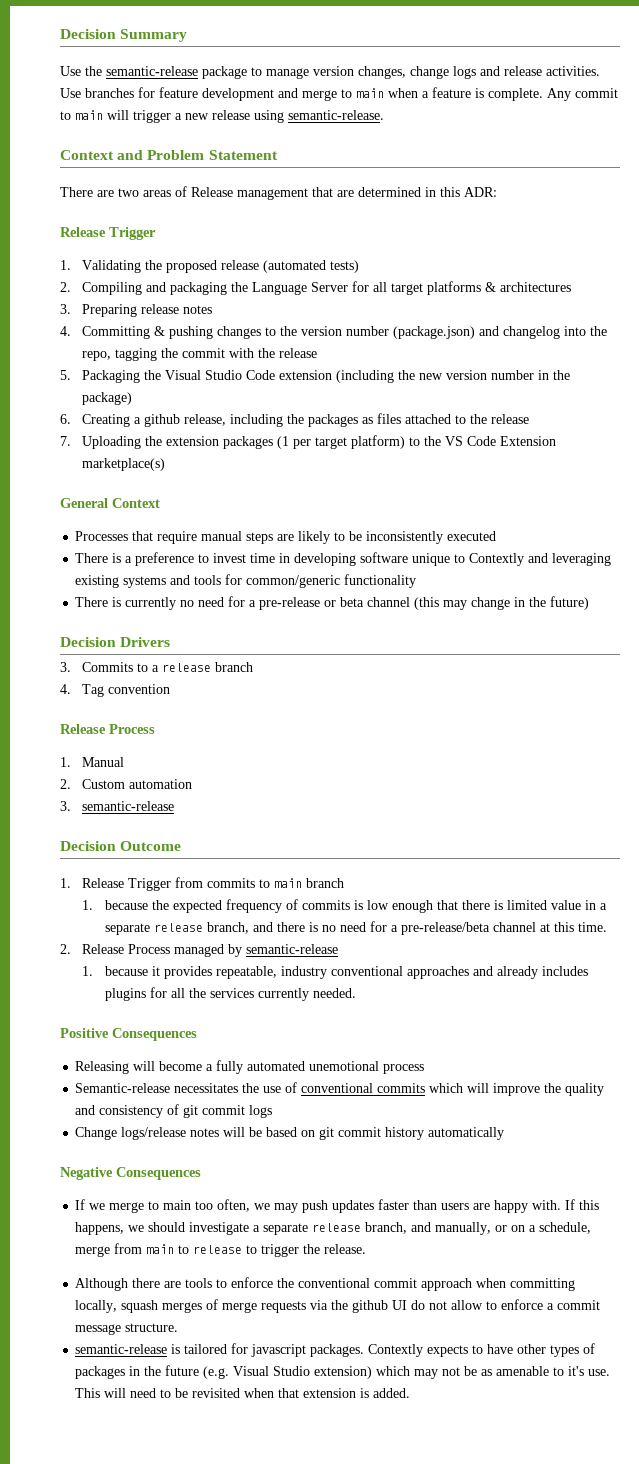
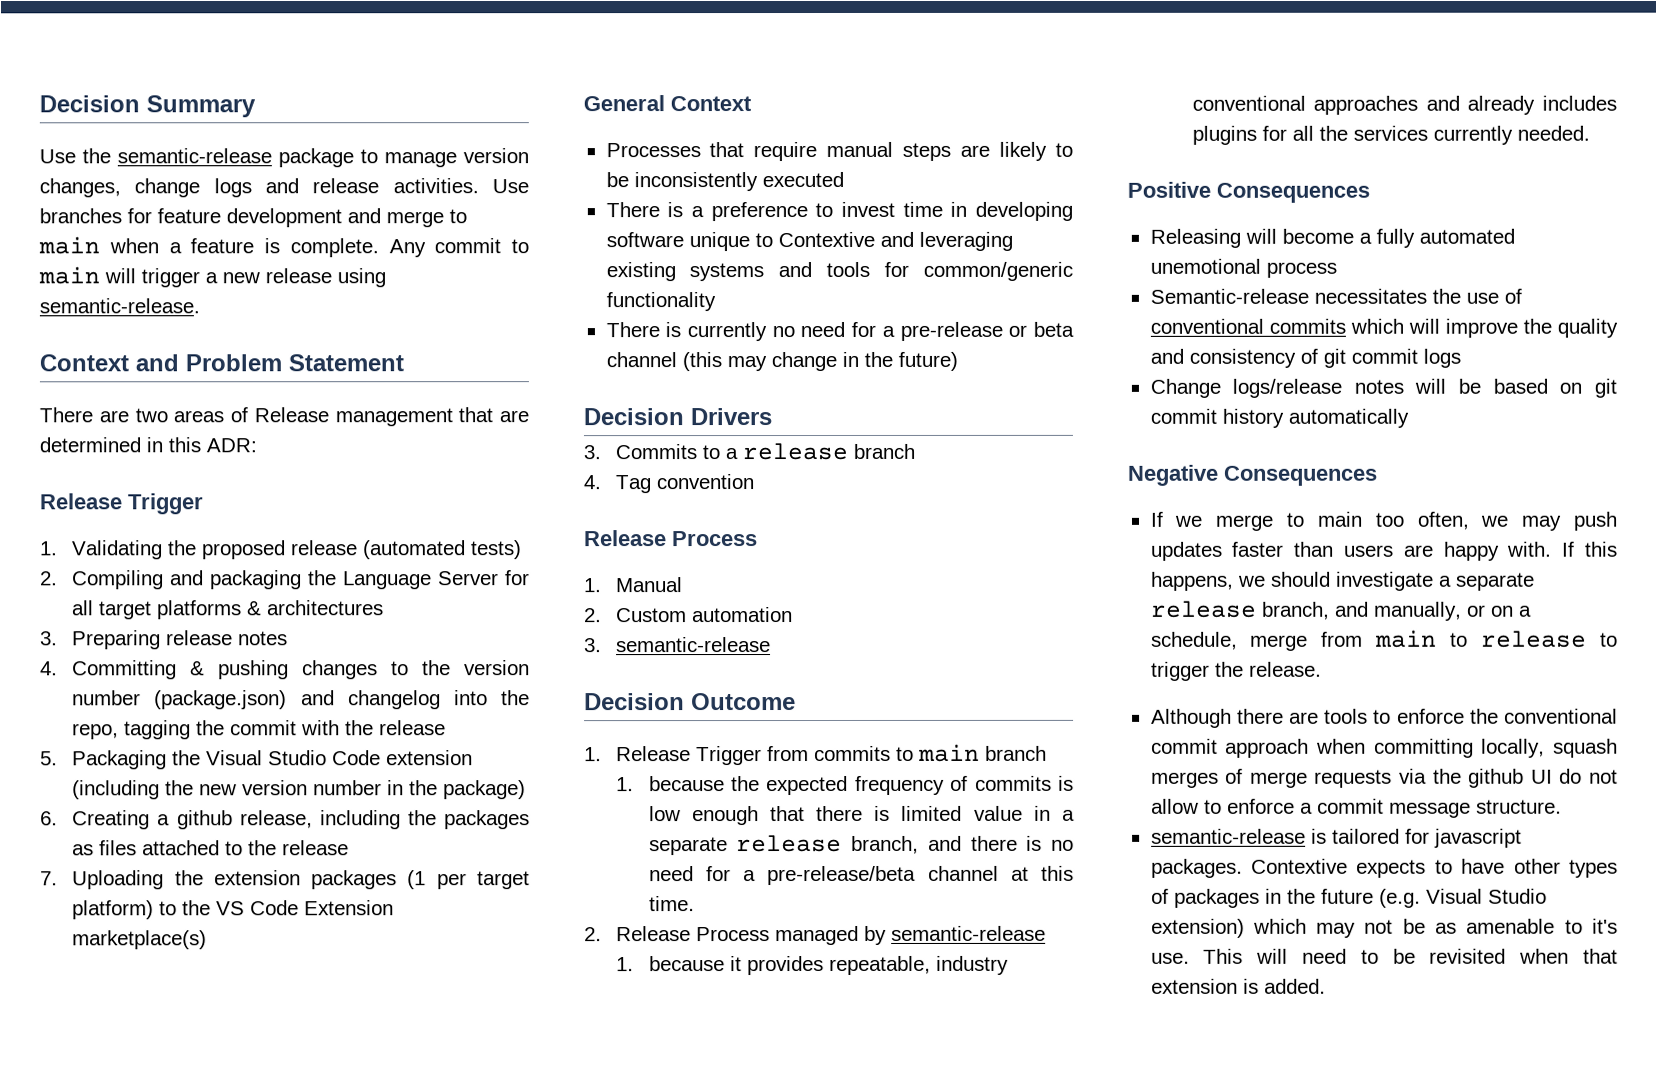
[469,553,525,566] Contextly -> [777,231,875,248] Contextive
[368,1344,424,1357] Contextly -> [1250,858,1348,874] Contextive

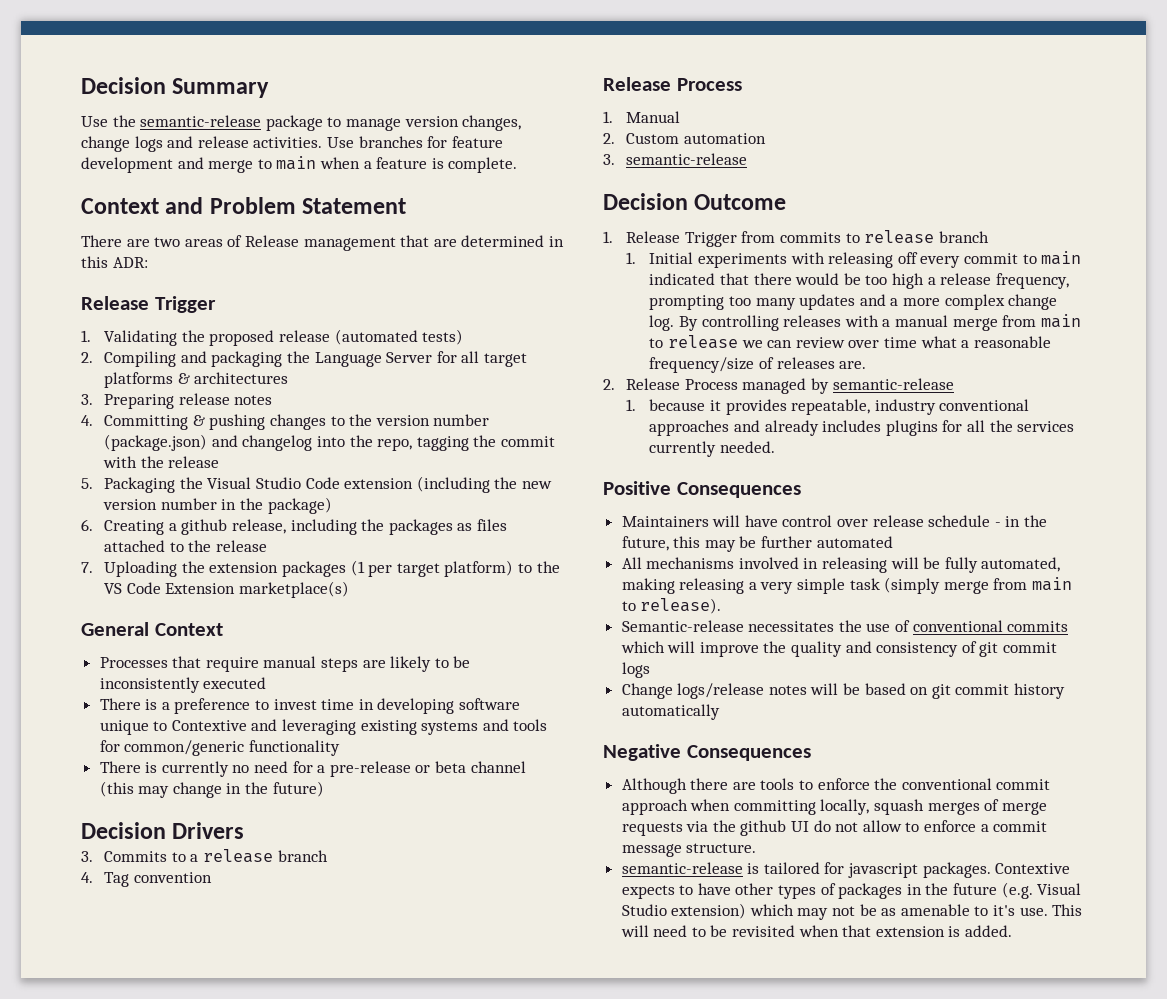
[388,238,529,258] [38,266,386,288] [39,298,200,314] Any commit to main will trigger a new release using semantic-release. -> (518, 165) none
[918,743,981,762] main -> [864,230,935,244] release
[648,775,1074,796] [648,805,1075,826] [648,834,1074,856] [648,865,1074,886] [648,896,695,912] because the expected frequency of commits is low enough that there is limited value in a separate release branch, and there is no need for a pre-release/beta channel at this time. -> [649,251,1082,268] [649,273,1069,289] [649,294,1058,310] [649,314,1081,331] [649,335,1051,349] [649,357,867,373] Initial experiments with releasing off every commit to main indicated that there would be too high a release frequency, prompting too many updates and a more complex change log. By controlling releases with a manual merge from main to release we can review over time what a reasonable frequency/size of releases are.
[1149,228,1515,248] [1149,258,1337,278] Releasing will become a fully automated unemotional process -> [621,515,1048,527] [621,536,893,552] [621,557,1061,573] [621,577,1073,594] [621,598,722,614] Maintainers will have control over release schedule - in the future, this may be further automated // All mechanisms involved in releasing will be fully automated, making releasing a very simple task (simply merge from main to release).
[1149,511,1617,531] [1149,541,1618,561] [1150,571,1535,591] [1150,600,1532,621] [1150,629,1618,651] [1150,661,1322,681] // If we merge to main too often, we may push updates faster than users are happy with. If this happens, we should investigate a separate release branch, and manually, or on a schedule, merge from main to release to trigger the release. -> (811, 753) none

